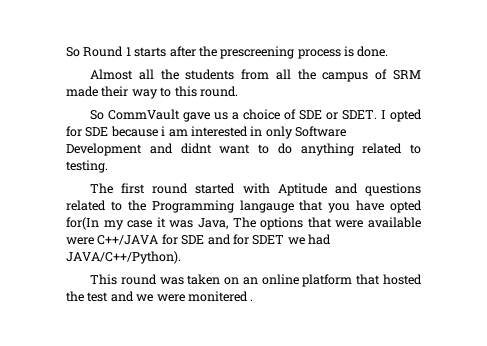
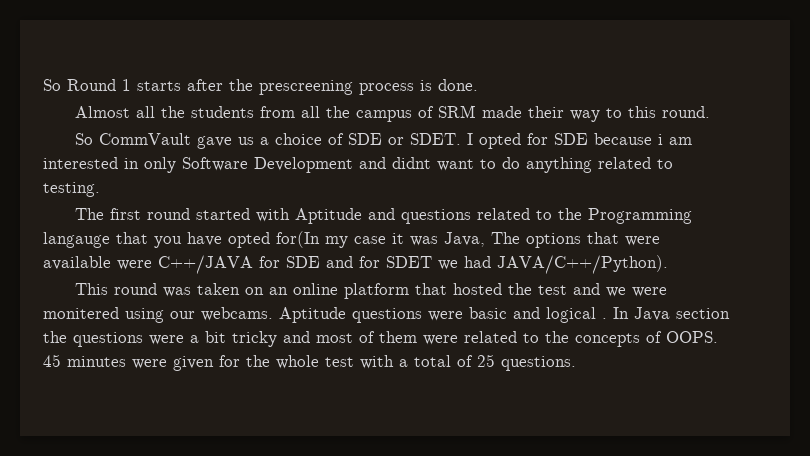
[250,299,254,301] . -> [125,307,730,323] [43,331,718,347] [43,354,576,371] using our webcams. Aptitude questions were basic and logical . In Java section the questions were a bit tricky and most of them were related to the concepts of OOPS. 45 minutes were given for the whole test with a total of 25 questions.

